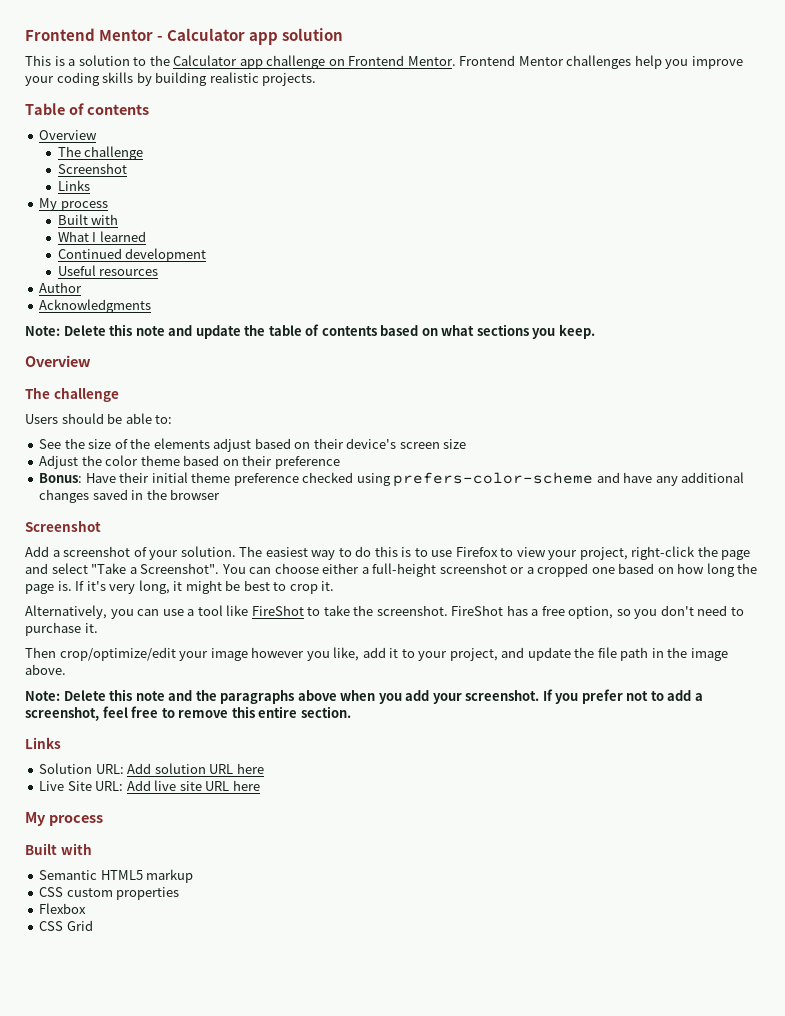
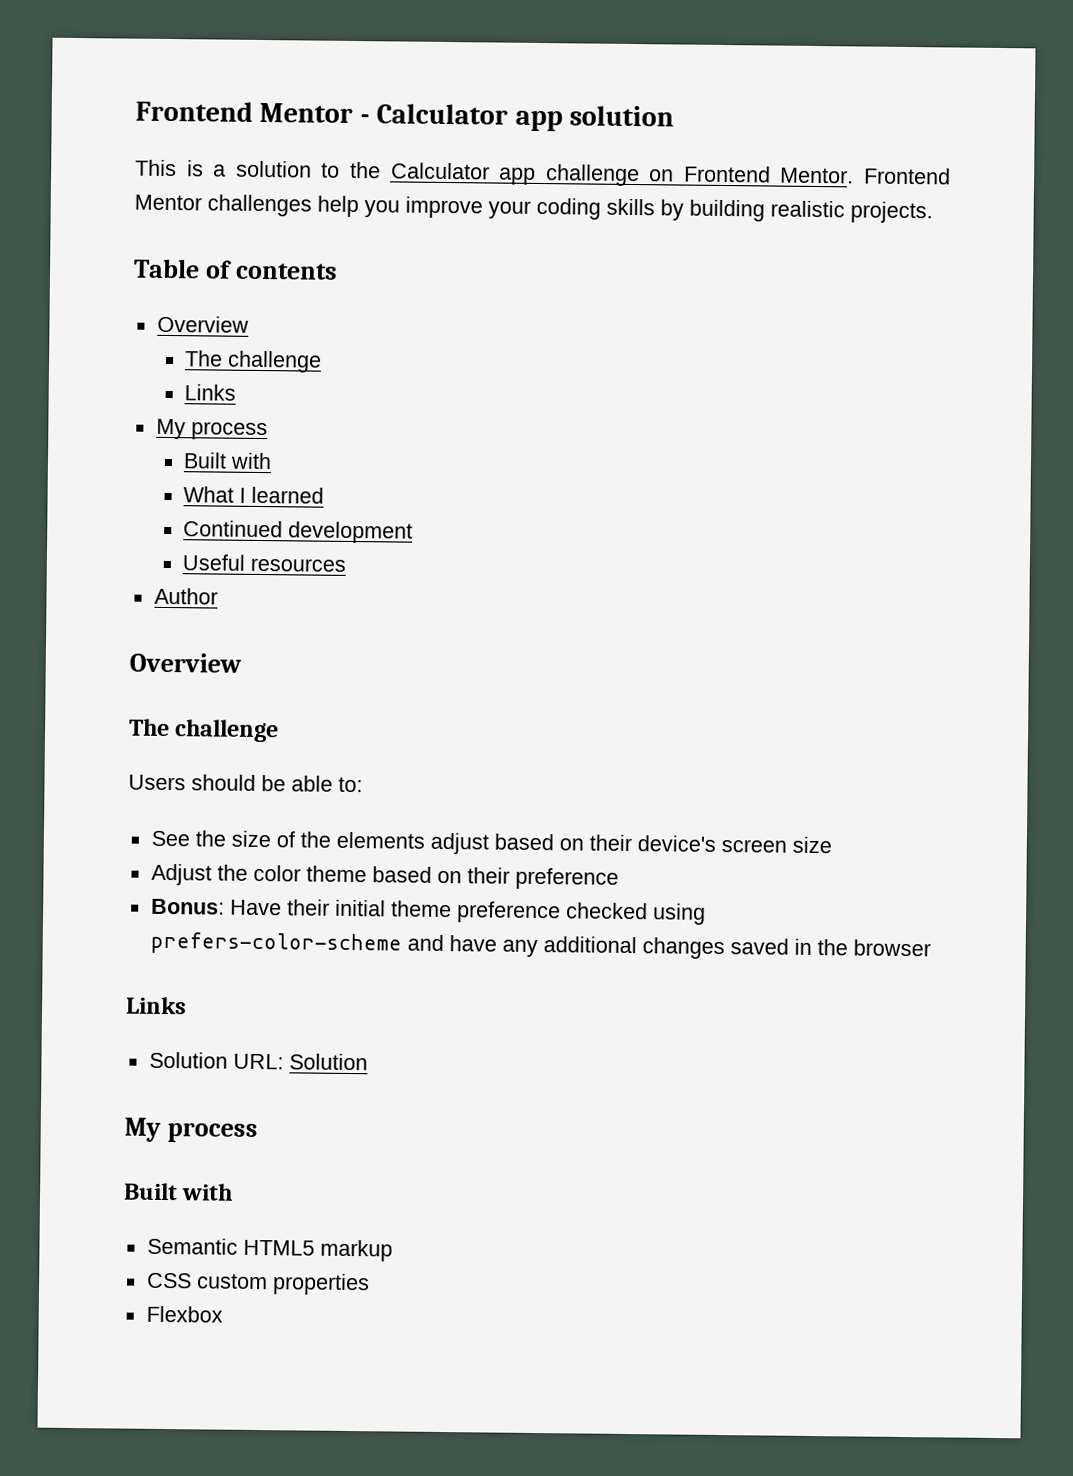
[57,163,127,174] // Screenshot -> (323, 361) none
[39,299,152,313] [25,324,595,339] // Acknowledgments // Note: Delete this note and update the table of contents based on what sections you keep. -> (218, 596) none
[25,520,101,532] [25,546,751,560] [25,563,758,577] [25,580,335,594] [25,605,744,619] [25,622,98,636] [25,647,728,661] [25,664,66,675] [25,689,703,704] [25,706,351,721] [25,737,61,749] [39,763,264,774] [39,780,260,791] Screenshot // Add a screenshot of your solution. The easiest way to do this is to use Firefox to view your project, right-click the page and select "Take a Screenshot". You can choose either a full-height screenshot or a cropped one based on how long the page is. If it's very long, it might be best to crop it. // Alternatively, you can use a tool like FireShot to take the screenshot. FireShot has a free option, so you don't need to purchase it. // Then crop/optimize/edit your image however you like, add it to your project, and update the file path in the image above. // Note: Delete this note and the paragraphs above when you add your screenshot. If you prefer not to add a screenshot, feel free to remove this entire section. // Links // Solution URL: Add solution URL here // Live Site URL: Add live site URL here -> [125,996,187,1015] [148,1051,368,1071] Links // Solution URL: Solution
[39,920,93,931] // CSS Grid -> (223, 1314) none

